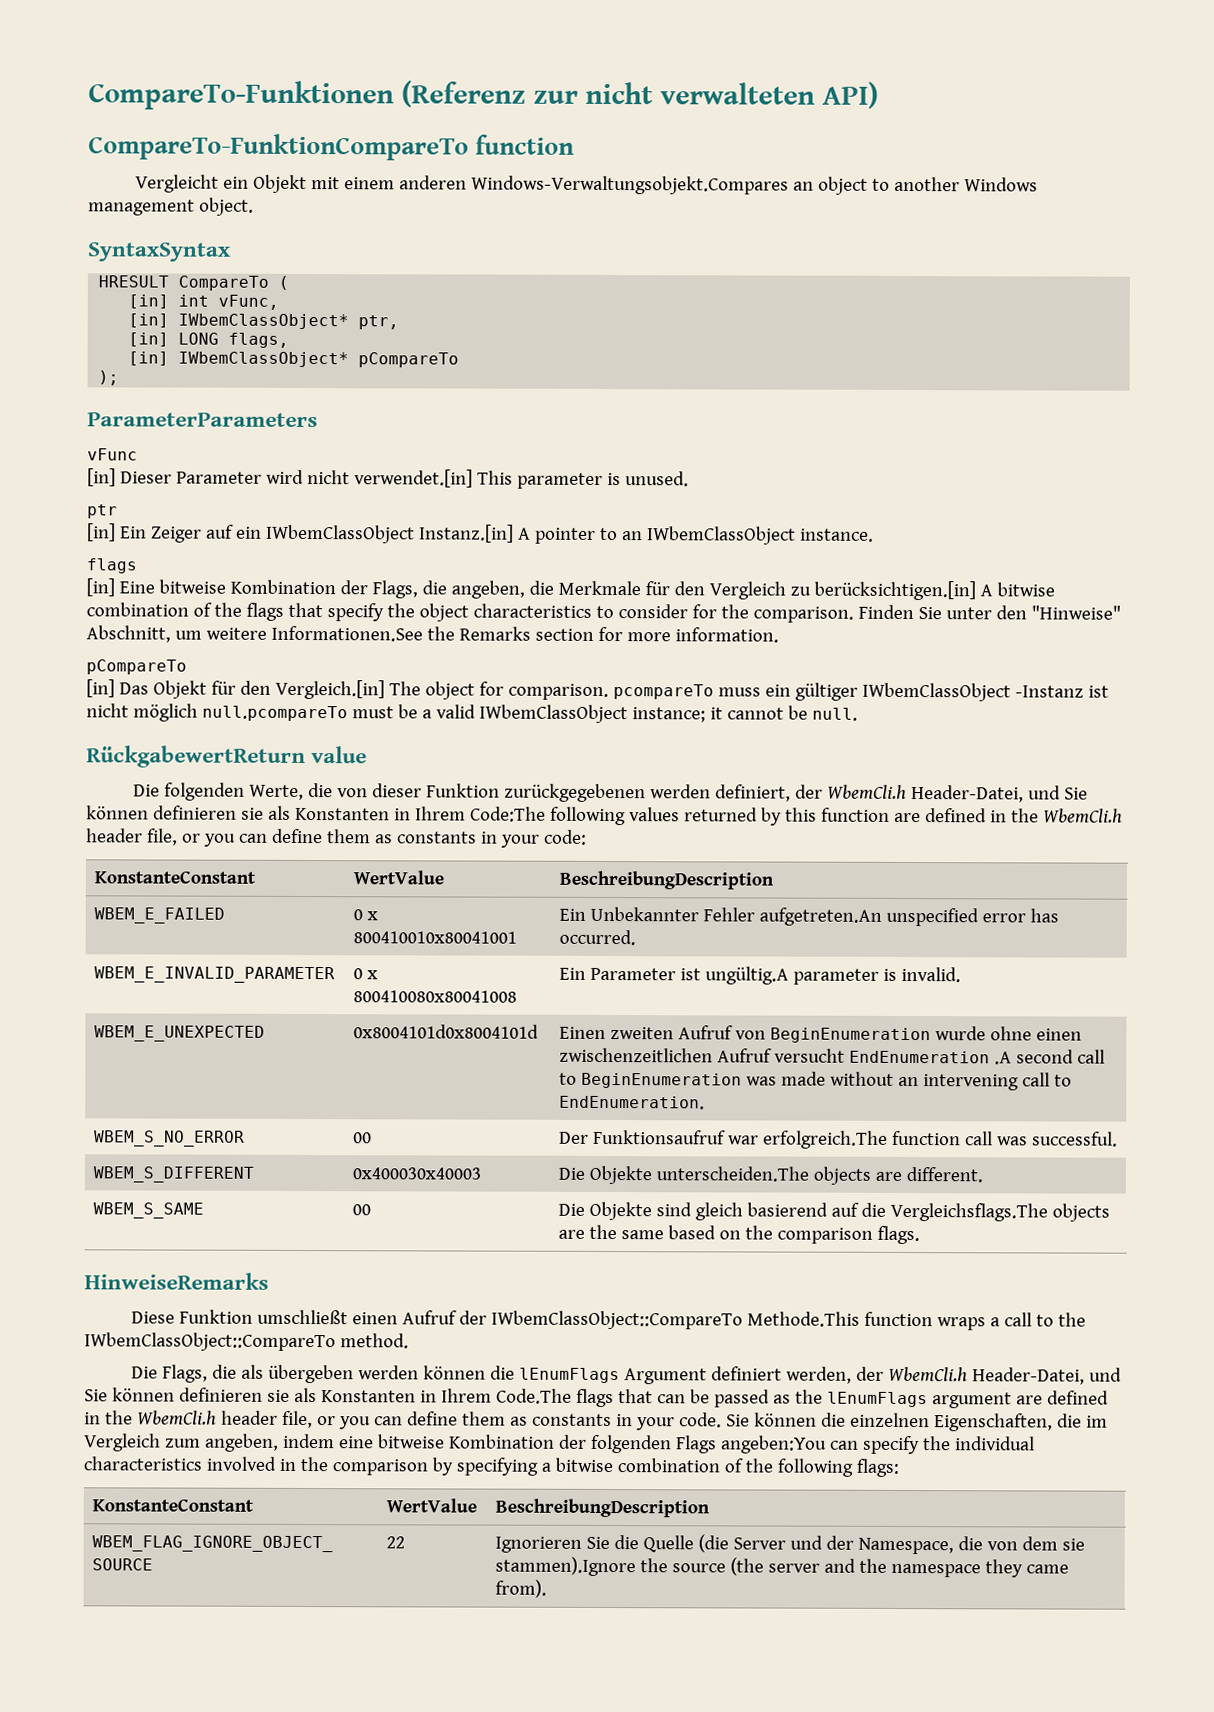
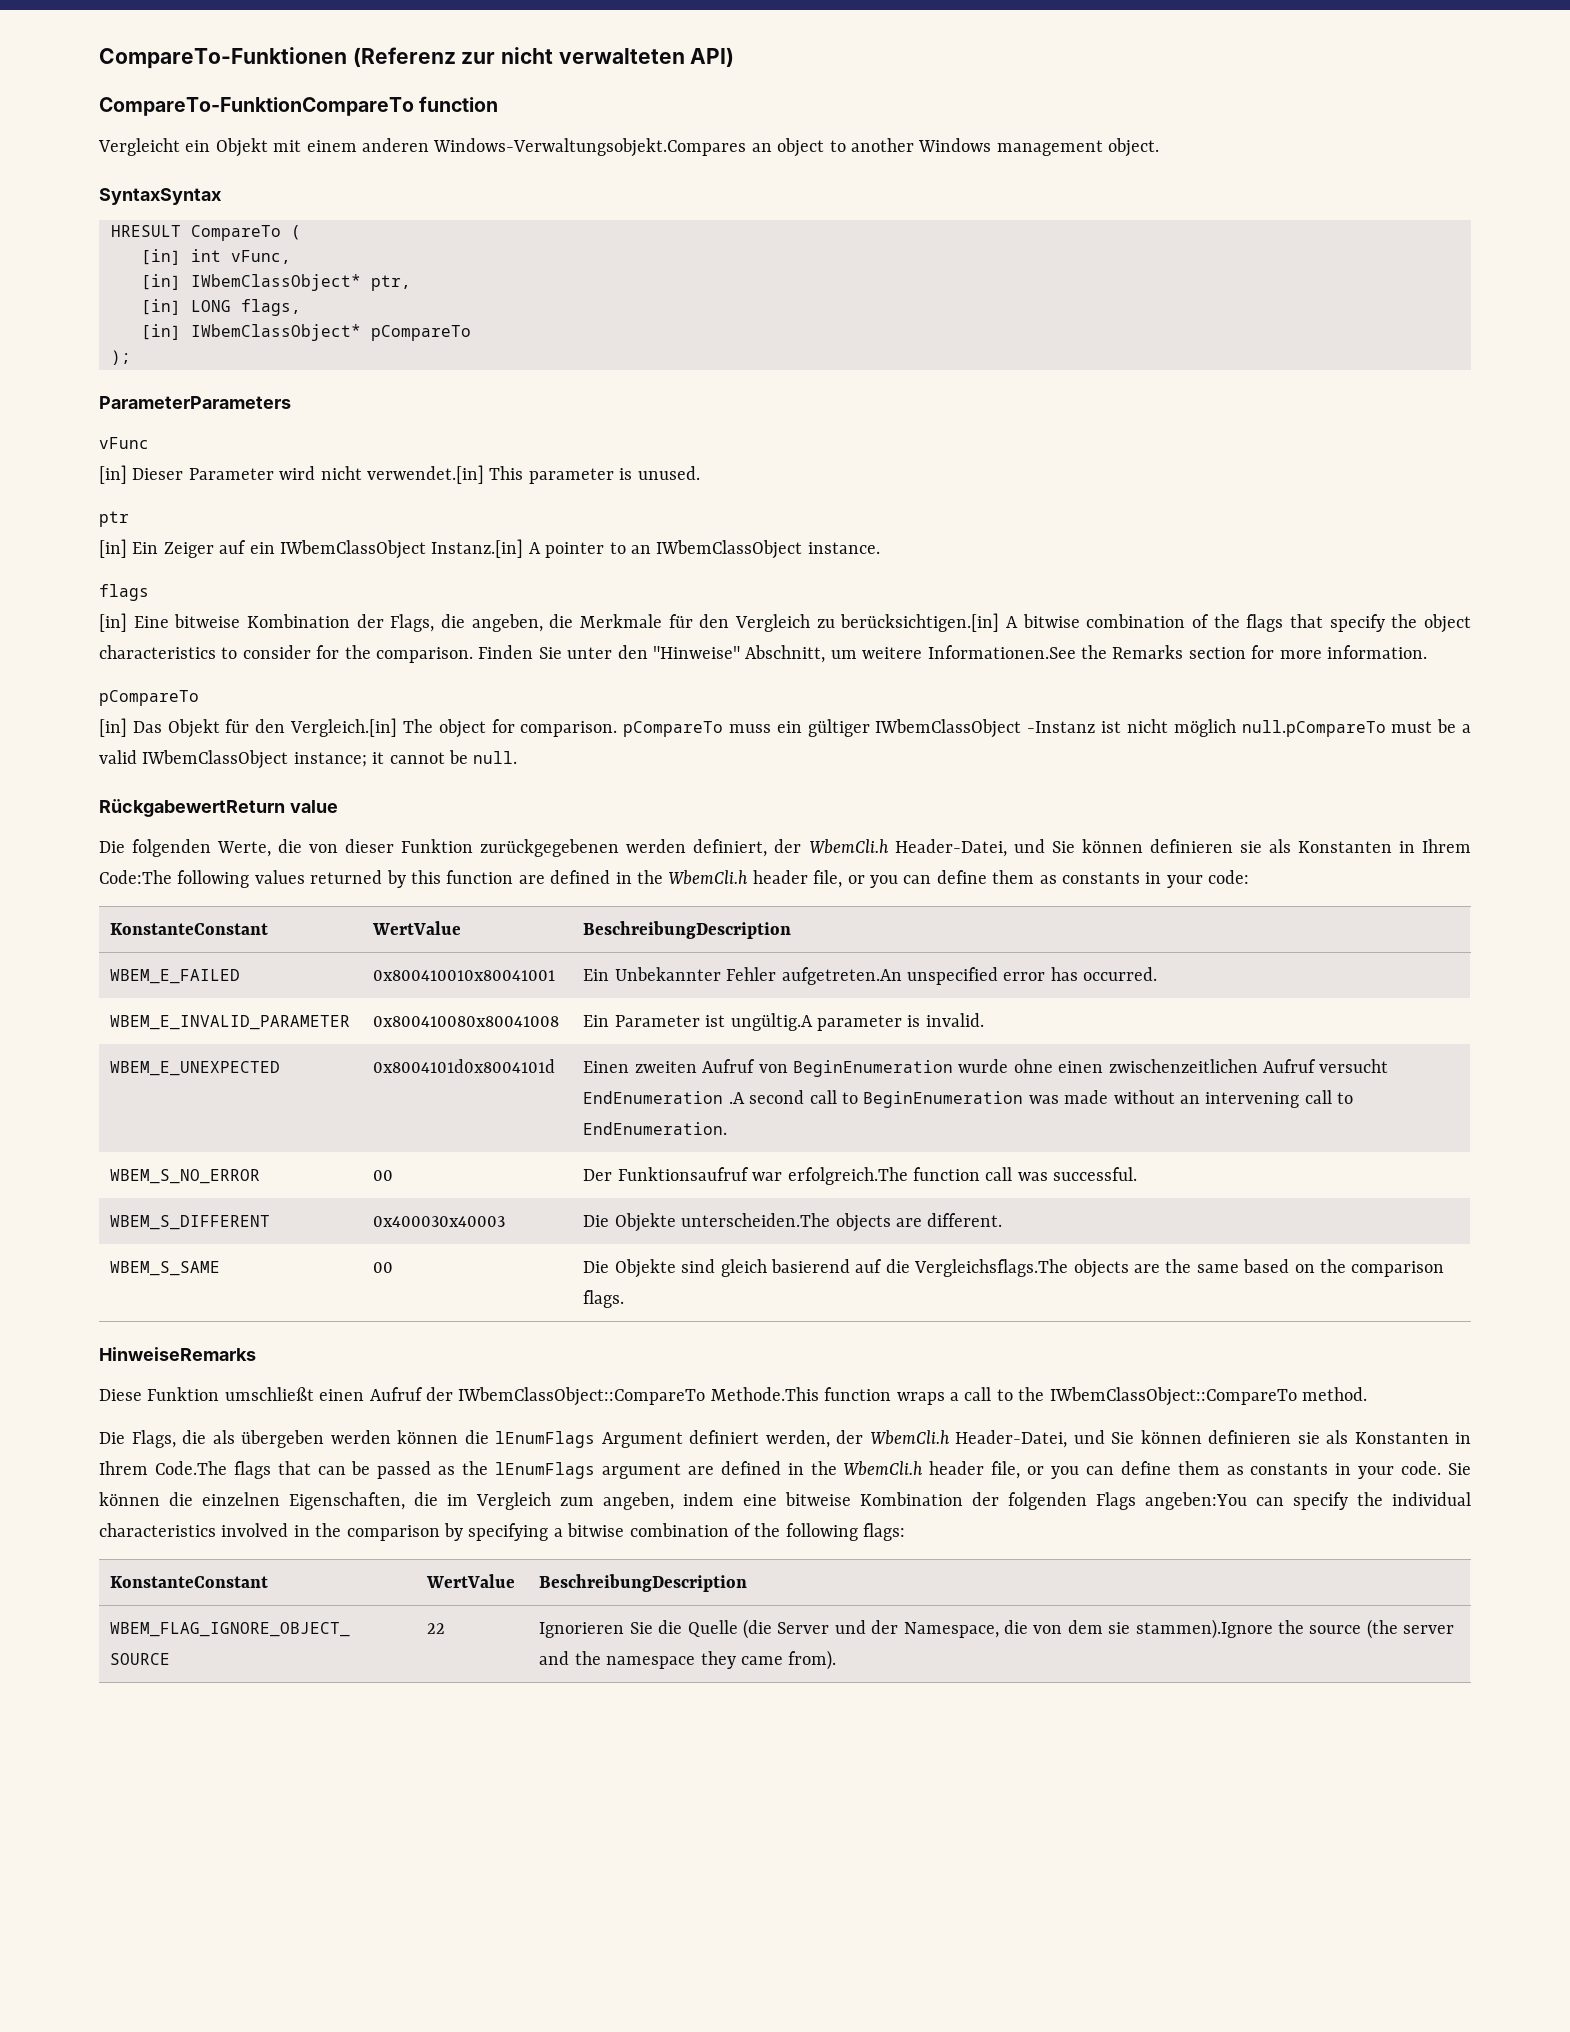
[612,684,714,700] pcompareTo -> [623,721,724,737] pCompareTo
[201,705,348,722] null.pcompareTo -> [1241,720,1386,737] null.pCompareTo
[353,909,379,921] [353,931,518,944] 0 x 800410010x80041001 -> [373,970,556,981] 0x800410010x80041001
[353,968,379,980] [353,990,518,1003] 0 x 800410080x80041008 -> [373,1016,560,1027] 0x800410080x80041008

